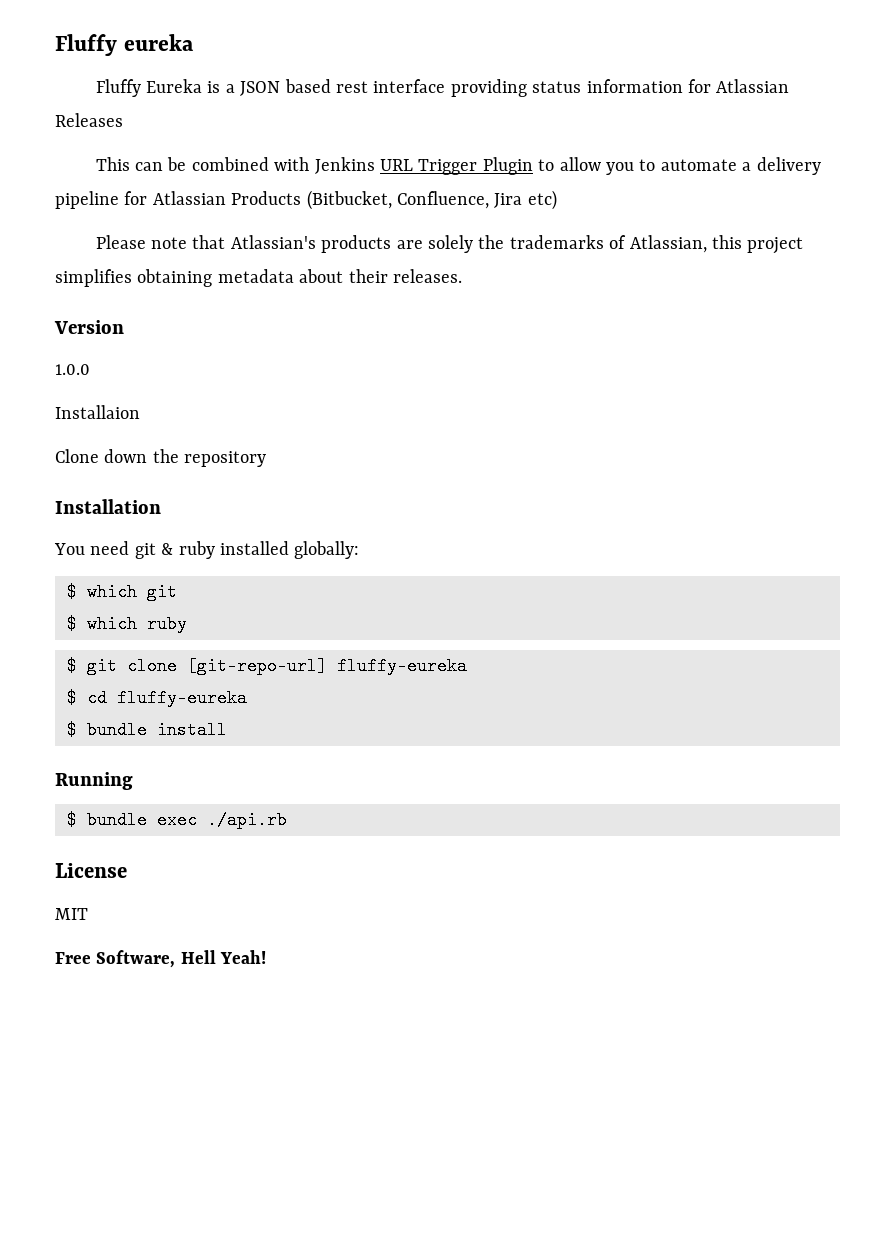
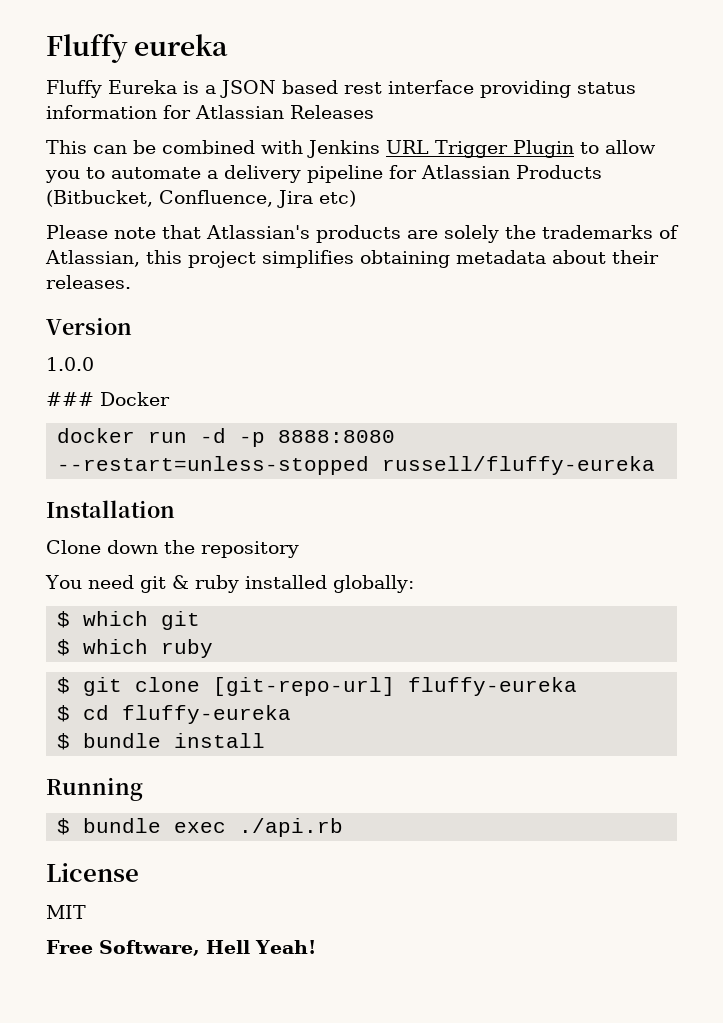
[55,405,140,419] Installaion -> [46,392,170,406] [57,428,396,447] [57,456,656,475] [46,500,175,518] ### Docker // docker run -d -p 8888:8080 --restart=unless-stopped russell/fluffy-eureka // Installation
[55,499,161,514] // Installation -> (299, 549) none

